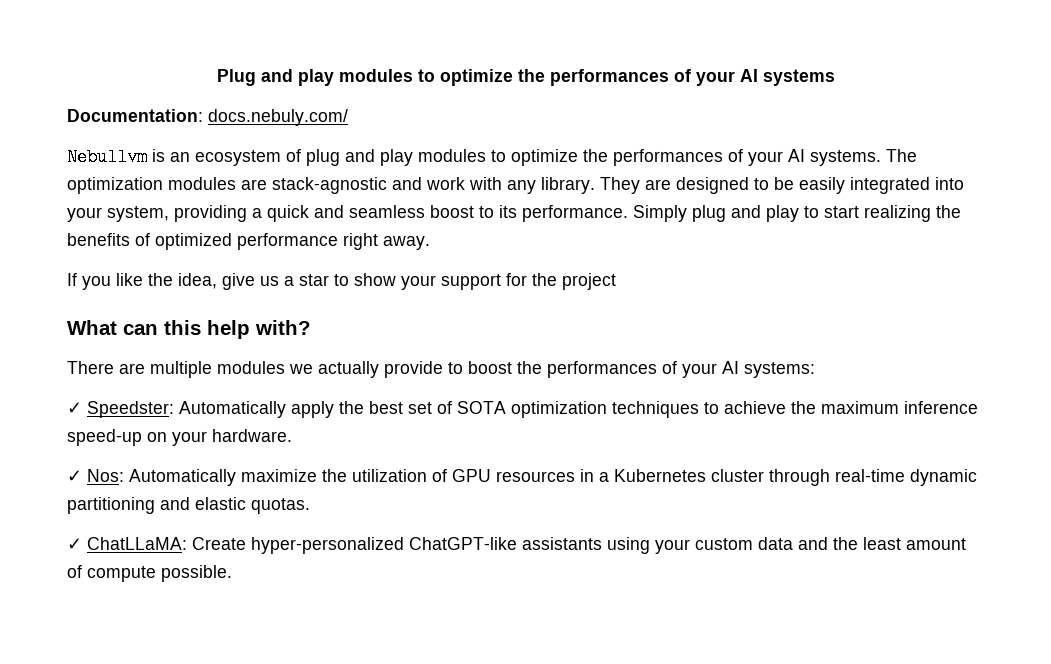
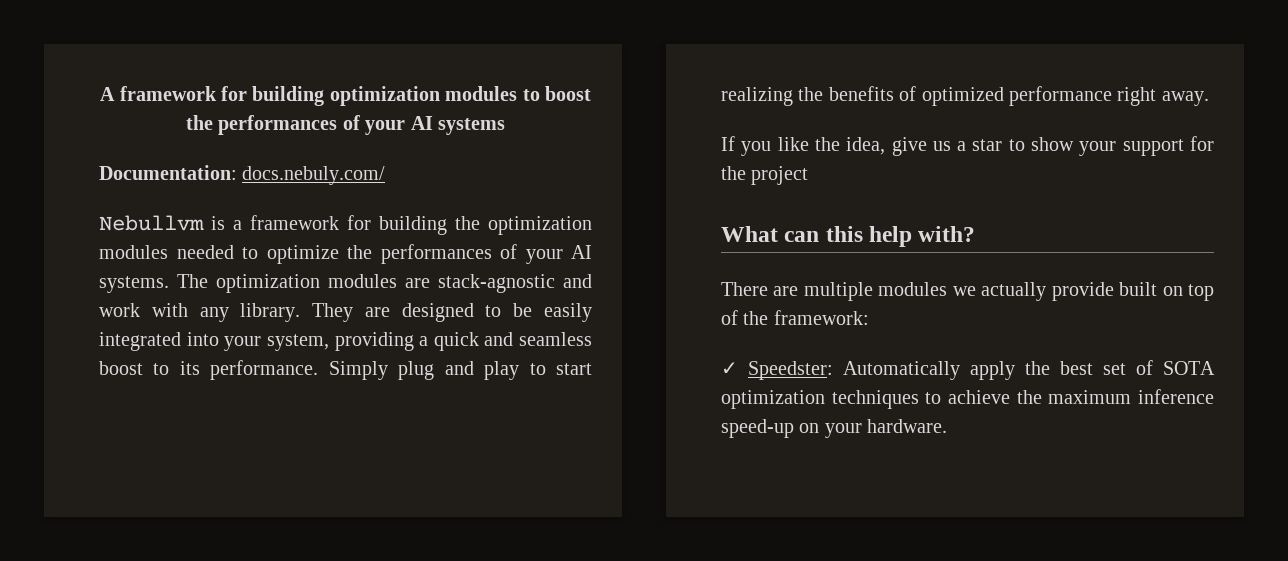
[216,69,513,86] Plug and play modules to optimize -> [100,86,591,106] A framework for building optimization modules to boost
[170,149,486,166] an ecosystem of plug and play modules -> [233,215,592,235] [99,245,234,259] a framework for building the optimization modules needed
[448,361,815,378] to boost the performances of your AI systems: -> [1119,282,1214,301] [721,310,869,325] built on top of the framework:
[67,469,977,486] [67,497,310,514] [67,537,966,554] [67,565,232,582] // ✓ Nos: Automatically maximize the utilization of GPU resources in a Kubernetes cluster through real-time dynamic partitioning and elastic quotas. // ✓ ChatLLaMA: Create hyper-personalized ChatGPT-like assistants using your custom data and the least amount of compute possible. -> (948, 426) none

